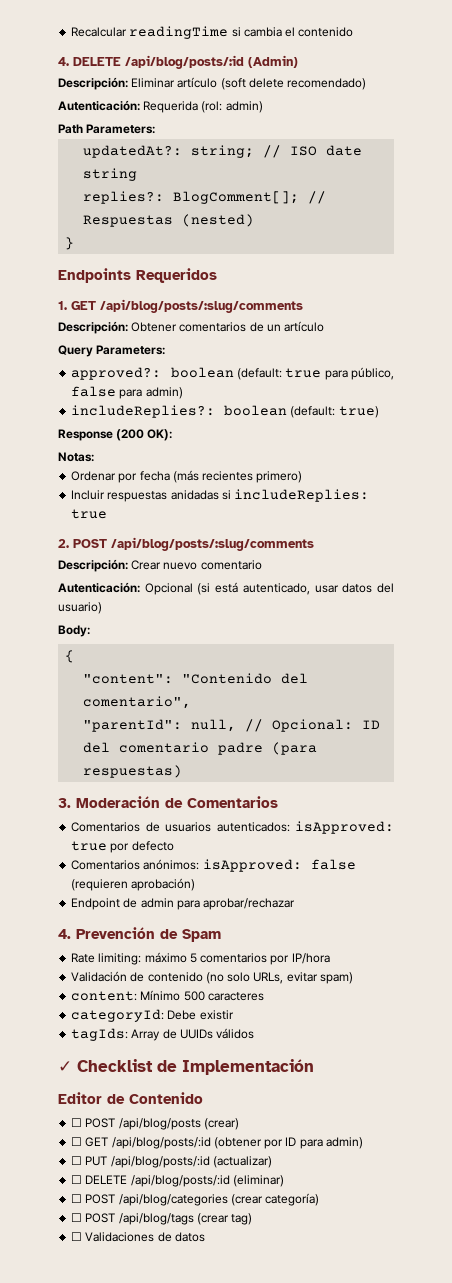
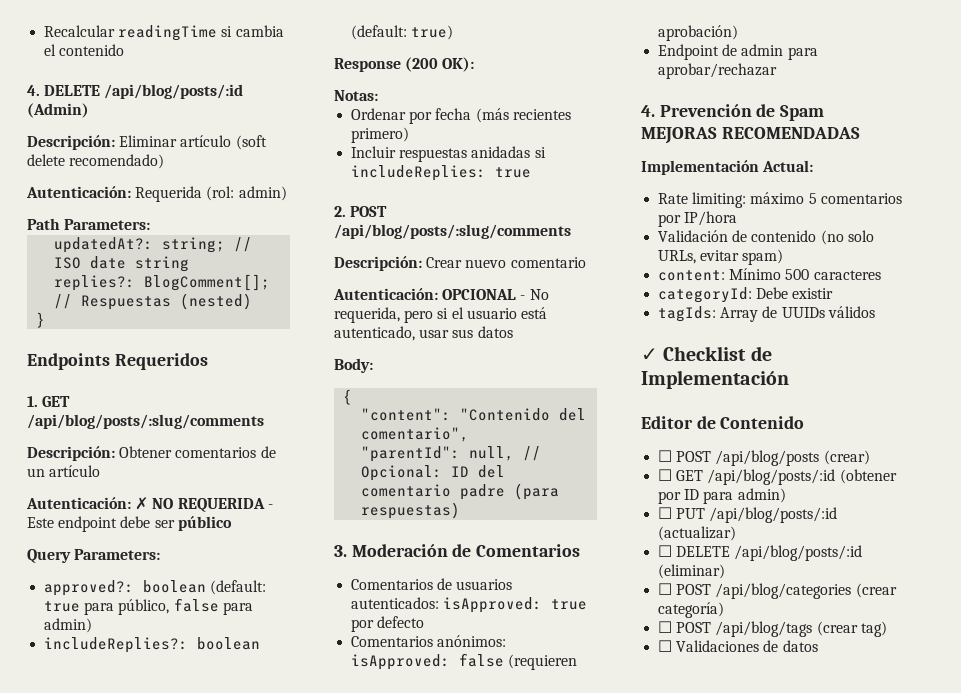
(325, 326) none -> [26,497,273,512] [27,516,232,532] // Autenticación: ✗ NO REQUERIDA - Este endpoint debe ser público
[144,583,211,595] Opcional (si -> [442,289,549,300] [334,307,517,323] OPCIONAL - No requerida, pero si el usuario
[342,583,395,593] [58,602,102,614] datos del usuario) -> [452,326,513,338] sus datos
(221, 935) none -> [641,127,860,144] [641,160,814,175] MEJORAS RECOMENDADAS // Implementación Actual:

